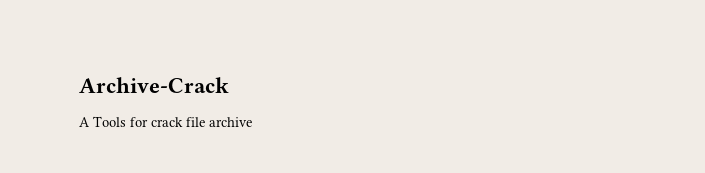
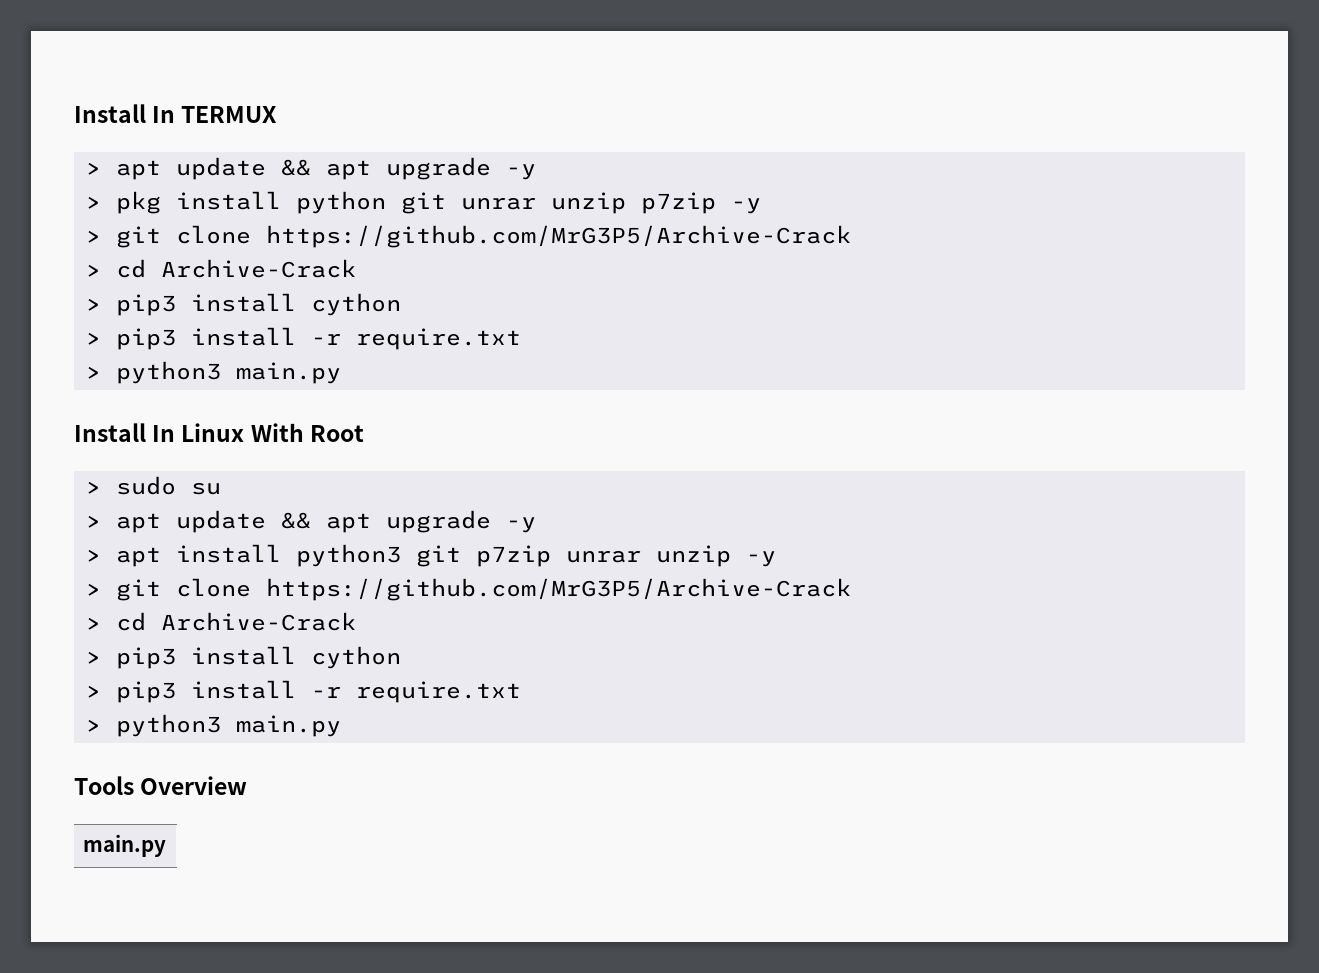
[79,77,229,93] [79,116,252,127] Archive-Crack // A Tools for crack file archive -> [74,104,278,123] [86,157,537,180] [86,191,762,214] [86,225,852,248] [86,259,357,278] [86,293,402,316] [86,327,522,350] [86,361,342,384] [74,423,364,442] [86,476,222,495] [86,510,537,533] [86,544,777,567] [86,578,852,601] [86,612,357,631] [86,646,402,669] [86,680,522,703] [86,714,342,737] [74,776,248,795] [83,834,167,857] Install In TERMUX // > apt update && apt upgrade -y // > pkg install python git unrar unzip p7zip -y // > git clone https://github.com/MrG3P5/Archive-Crack // > cd Archive-Crack // > pip3 install cython // > pip3 install -r require.txt // > python3 main.py // Install In Linux With Root // > sudo su // > apt update && apt upgrade -y // > apt install python3 git p7zip unrar unzip -y // > git clone https://github.com/MrG3P5/Archive-Crack // > cd Archive-Crack // > pip3 install cython // > pip3 install -r require.txt // > python3 main.py // Tools Overview // main.py

